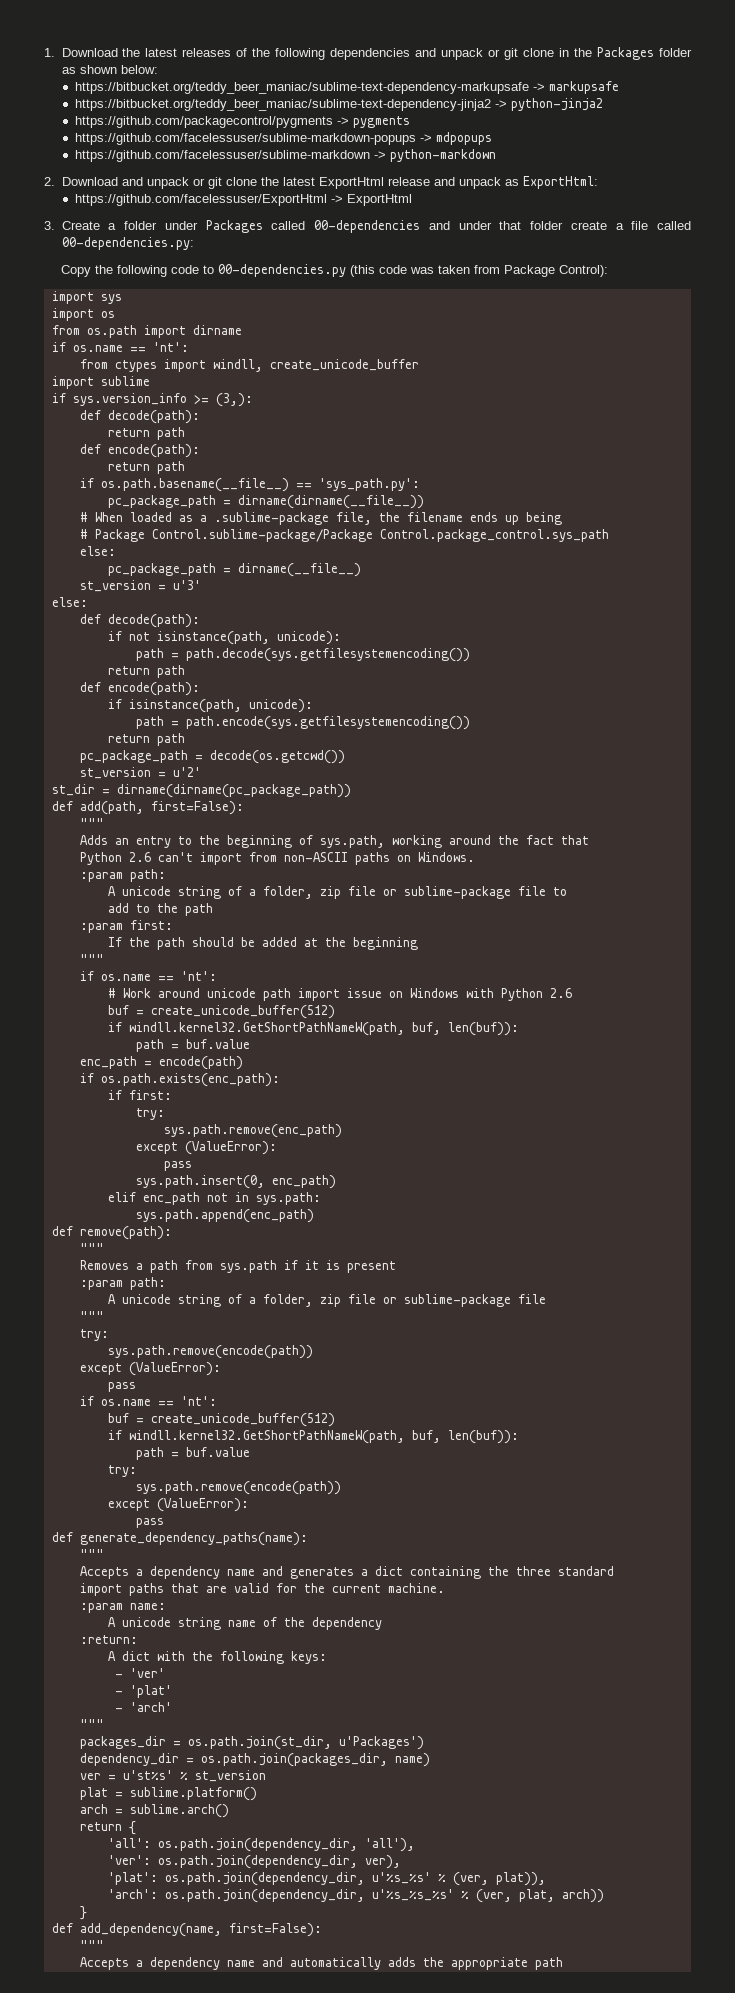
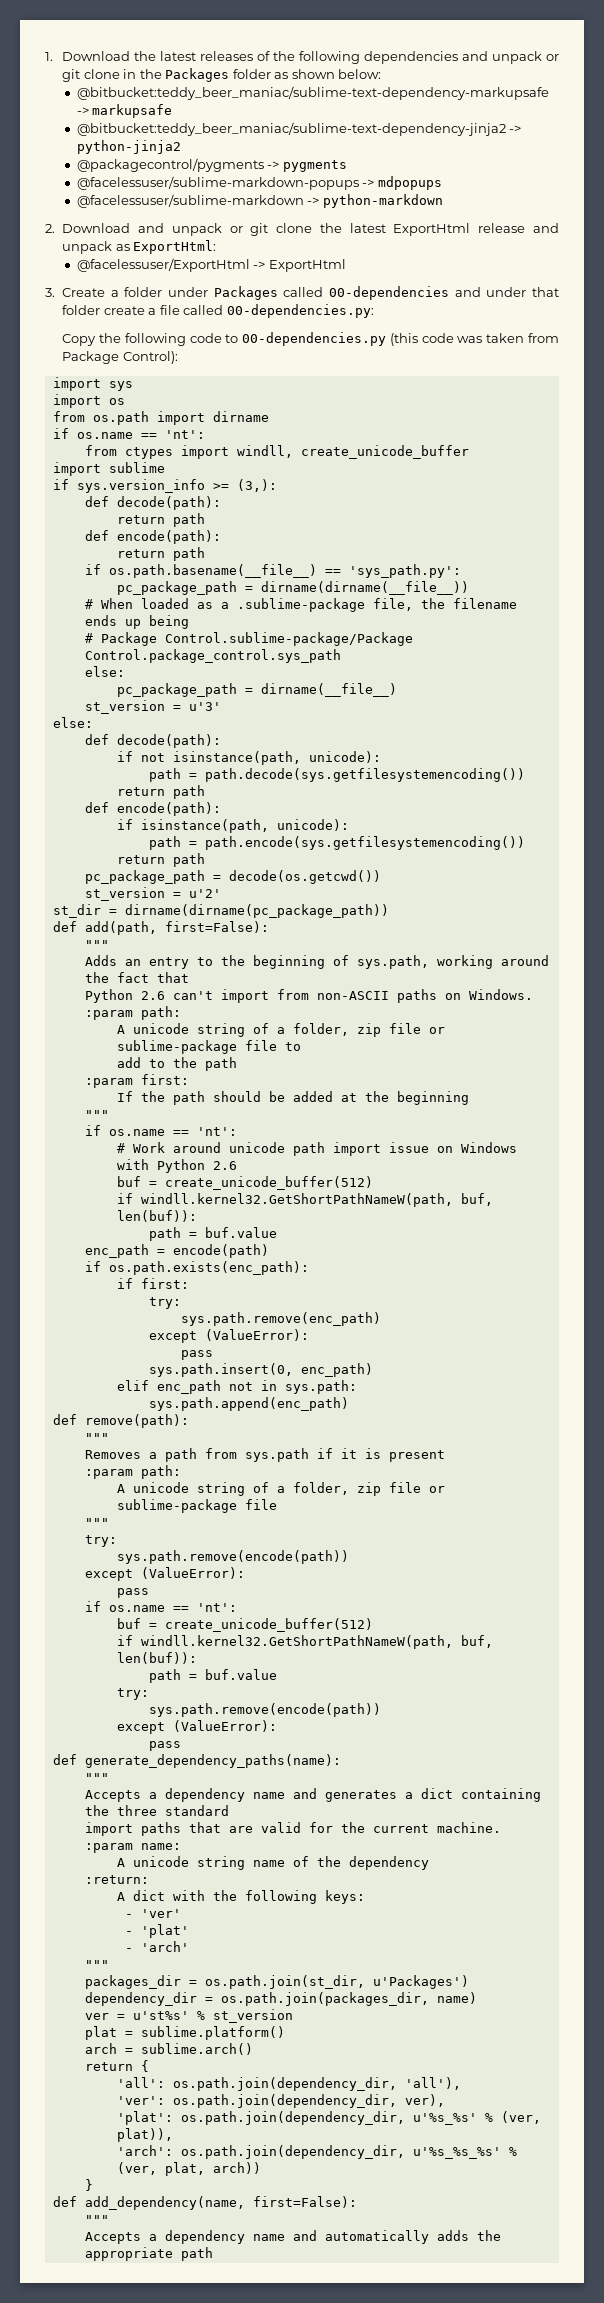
[74,82,529,94] https://bitbucket.org/teddy_beer_maniac/sublime-text-dependency-markupsafe -> [76,86,549,100] @bitbucket:teddy_beer_maniac/sublime-text-dependency-markupsafe
[74,99,491,111] https://bitbucket.org/teddy_beer_maniac/sublime-text-dependency-jinja2 -> [76,122,506,136] @bitbucket:teddy_beer_maniac/sublime-text-dependency-jinja2
[74,116,333,128] https://github.com/packagecontrol/pygments -> [76,158,264,172] @packagecontrol/pygments
[74,133,416,145] https://github.com/facelessuser/sublime-markdown-popups -> [76,176,359,190] @facelessuser/sublime-markdown-popups
[74,150,370,162] https://github.com/facelessuser/sublime-markdown -> [76,194,304,208] @facelessuser/sublime-markdown
[74,194,327,206] https://github.com/facelessuser/ExportHtml -> [76,258,250,272] @facelessuser/ExportHtml

